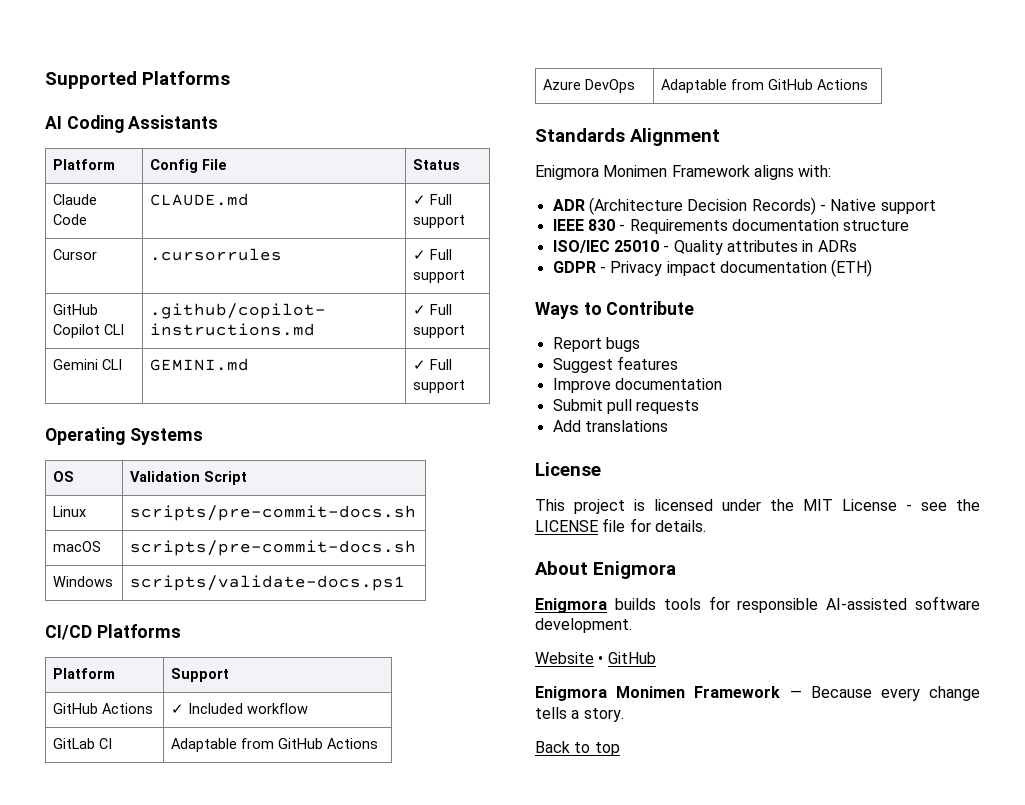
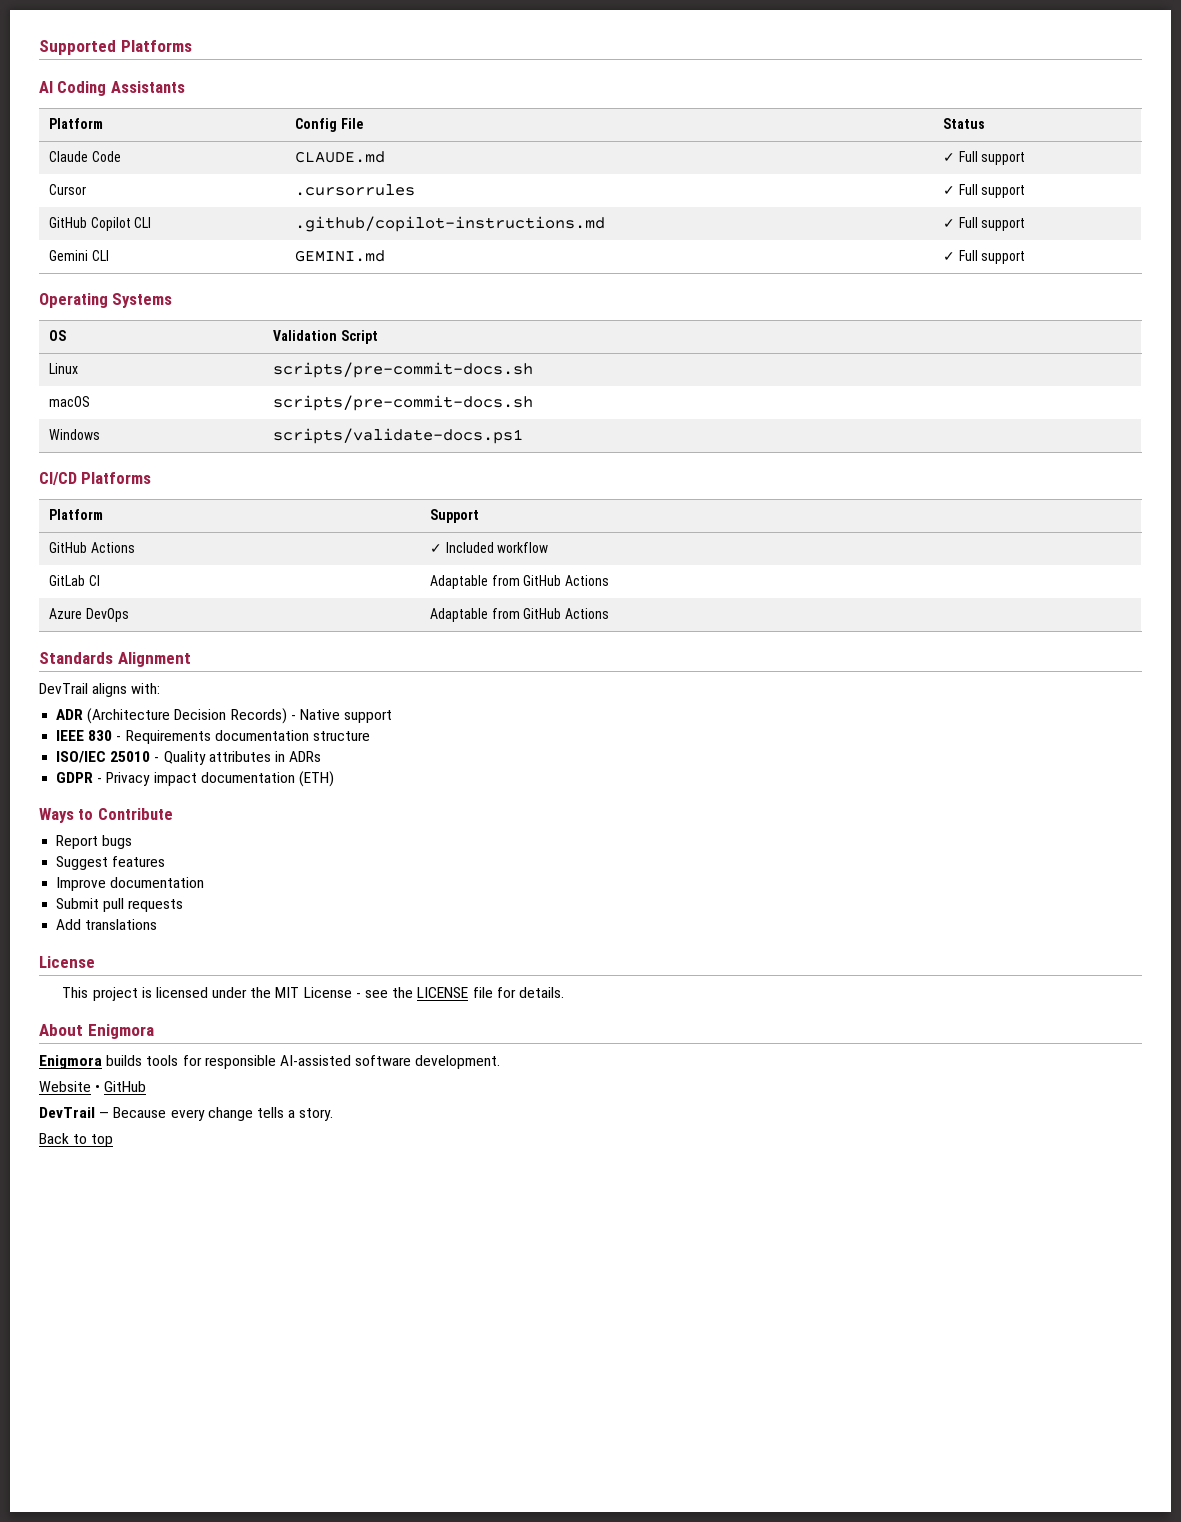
[535,165,750,180] Enigmora Monimen Framework -> [39,683,88,694] DevTrail
[535,686,781,701] Enigmora Monimen Framework -> [39,1107,95,1118] DevTrail

